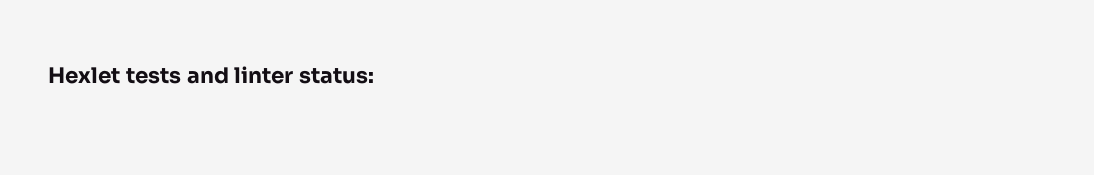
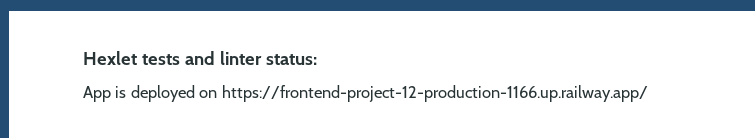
(375, 76) none -> [83,85,648,102] // App is deployed on https://frontend-project-12-production-1166.up.railway.app/

